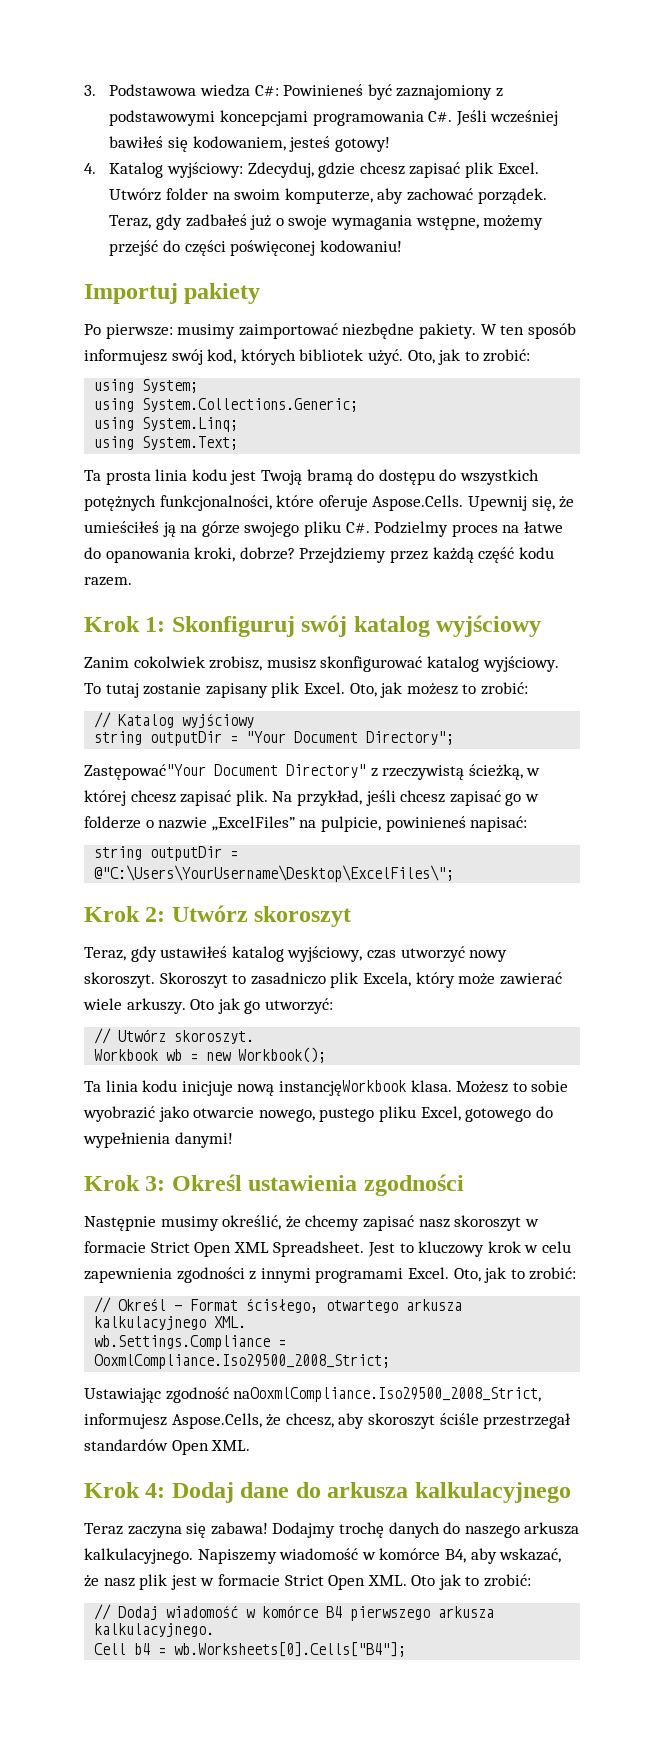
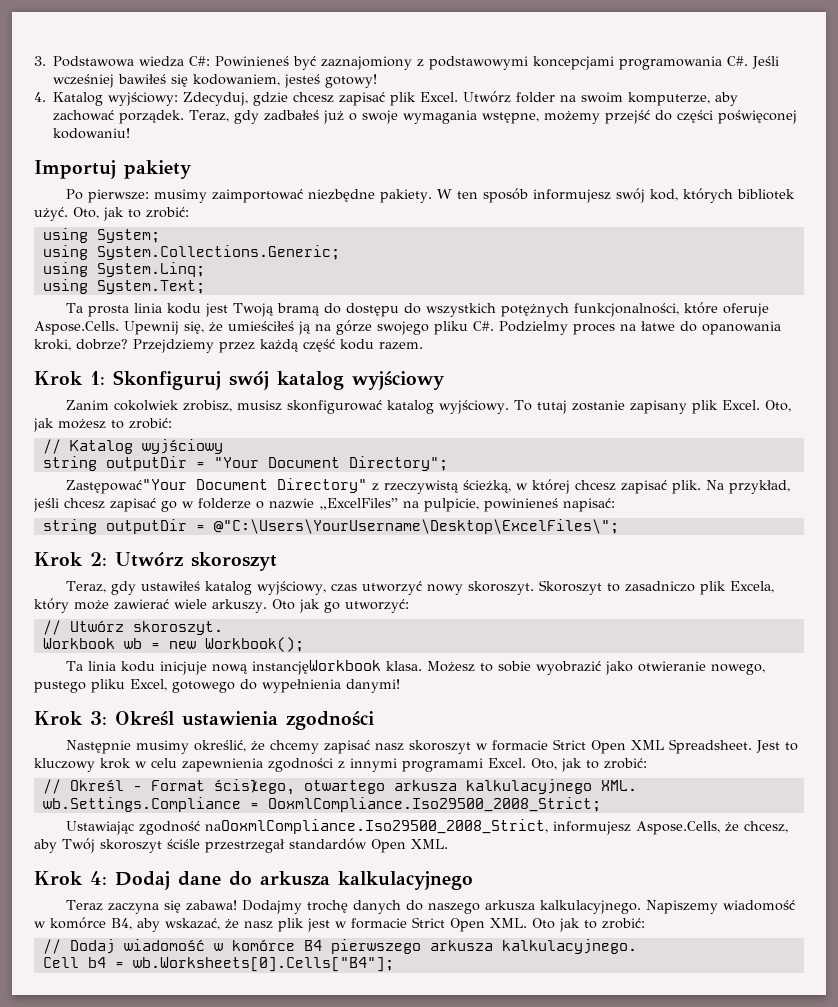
[193,1107,255,1118] otwarcie -> [637,661,706,672] otwieranie
(365, 1421) none -> [62,838,95,853] Twój

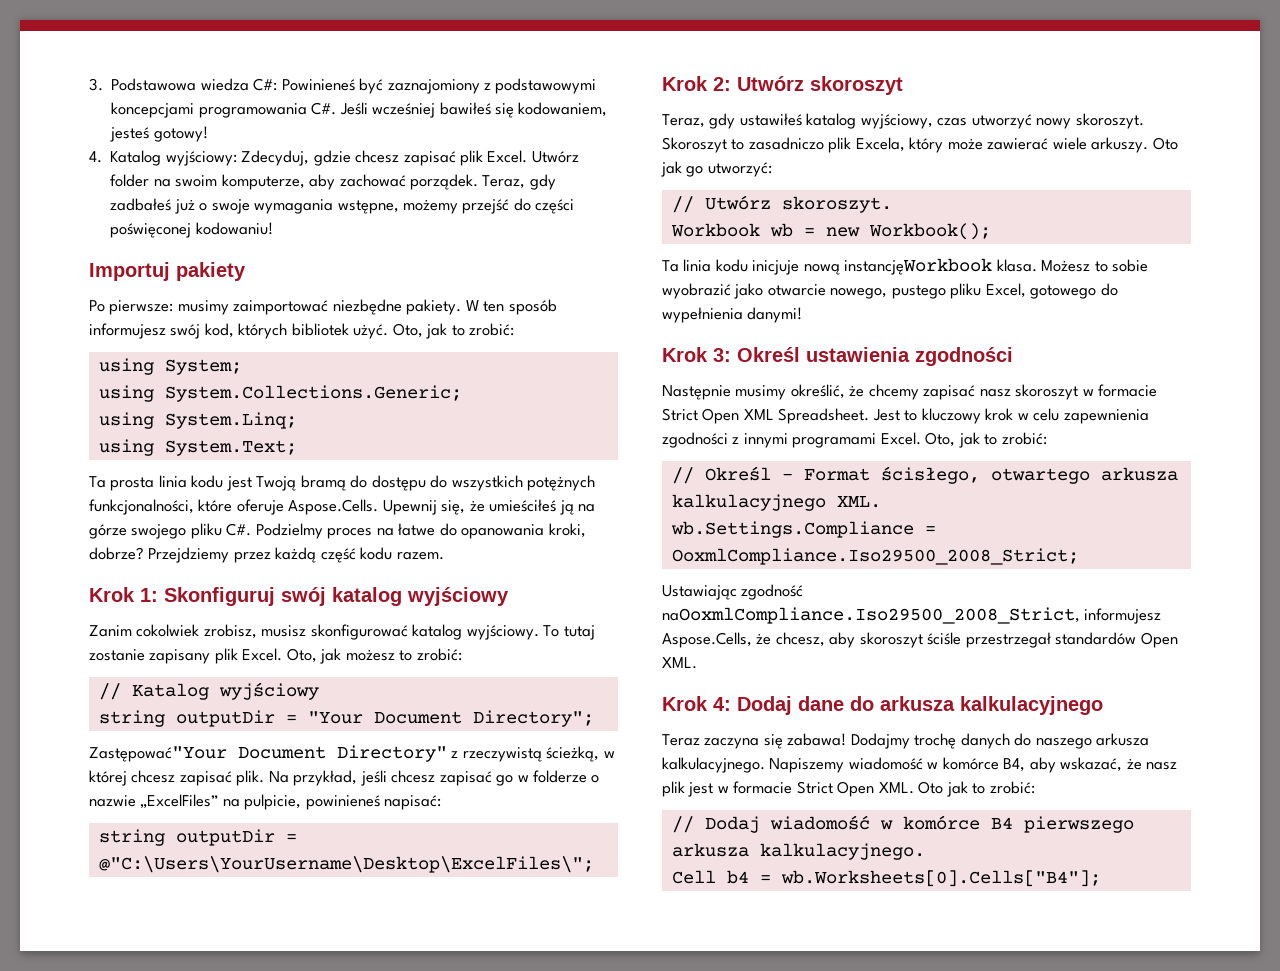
[637,661,706,672] otwieranie -> [767,284,826,296] otwarcie
[62,838,95,853] Twój -> (856, 640) none

